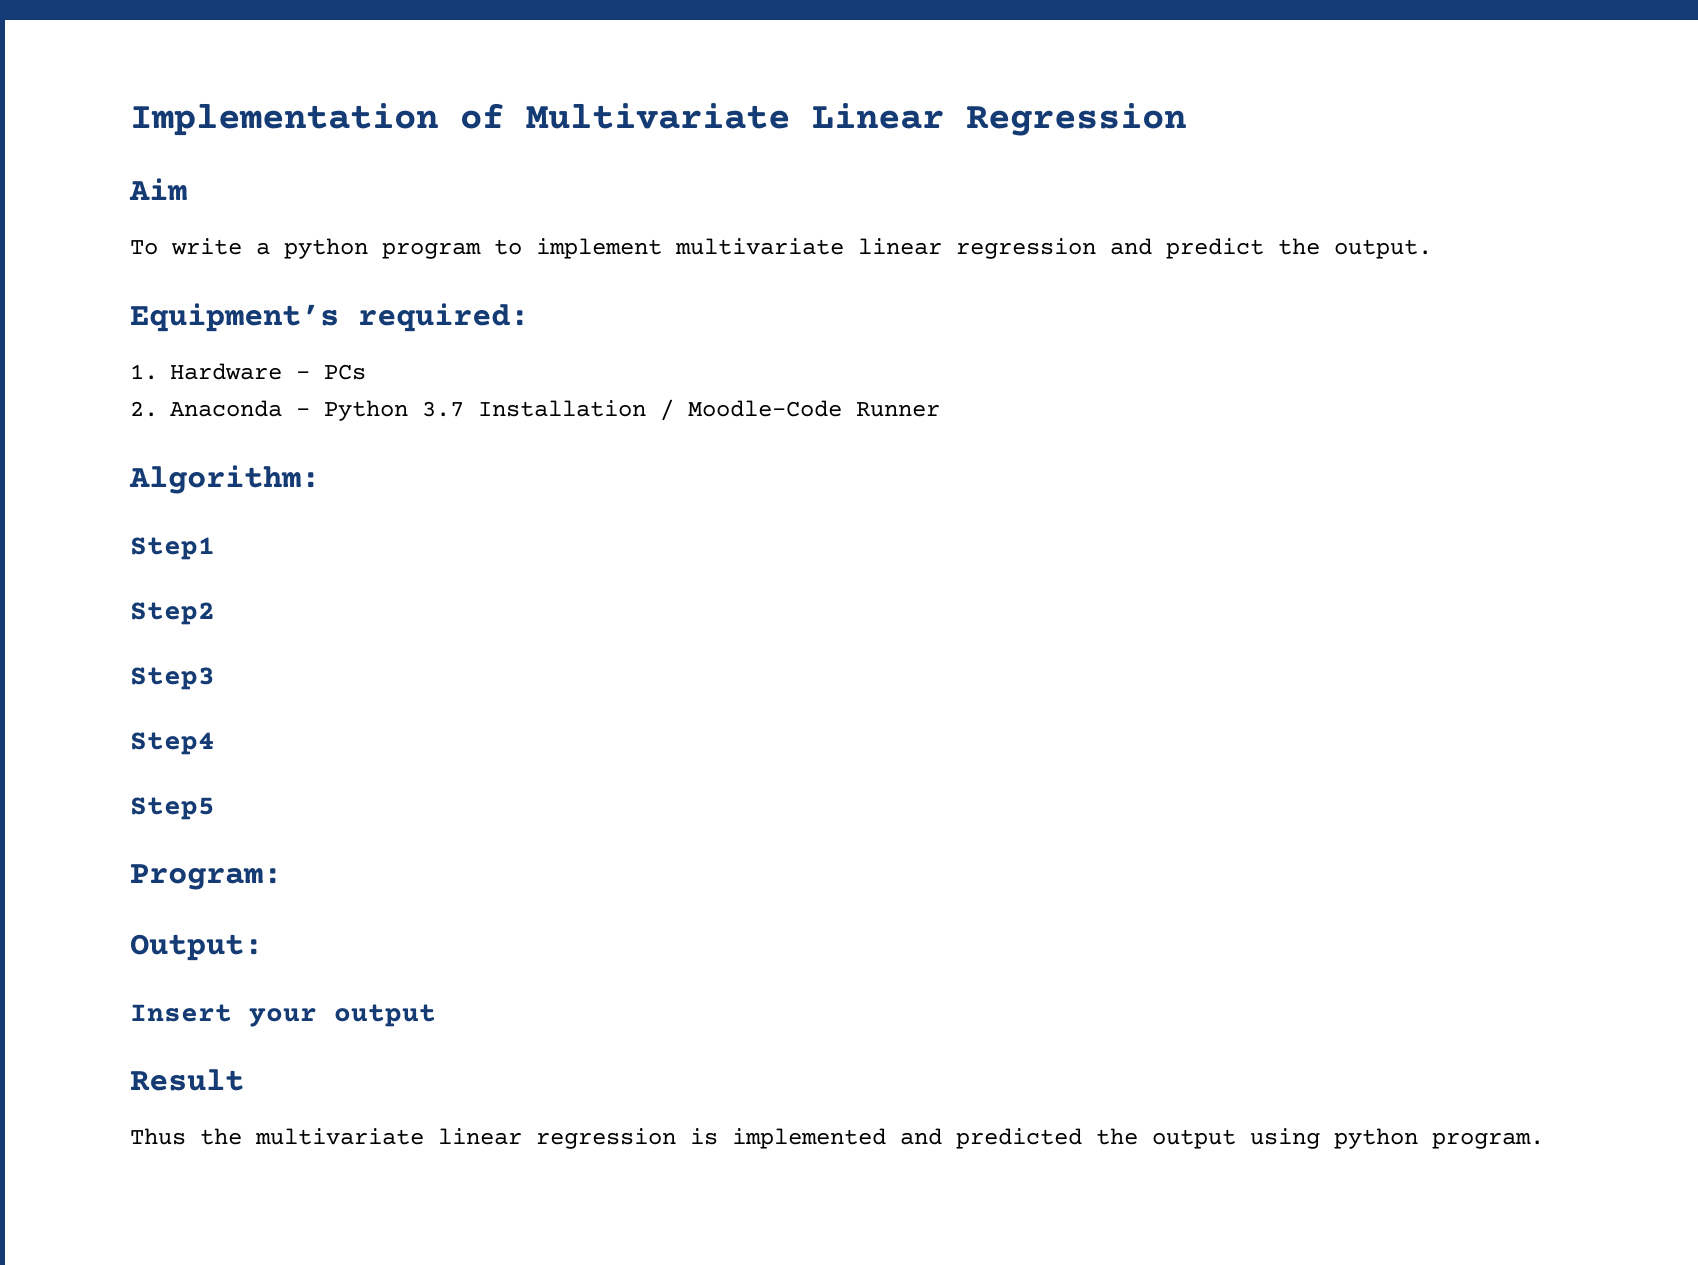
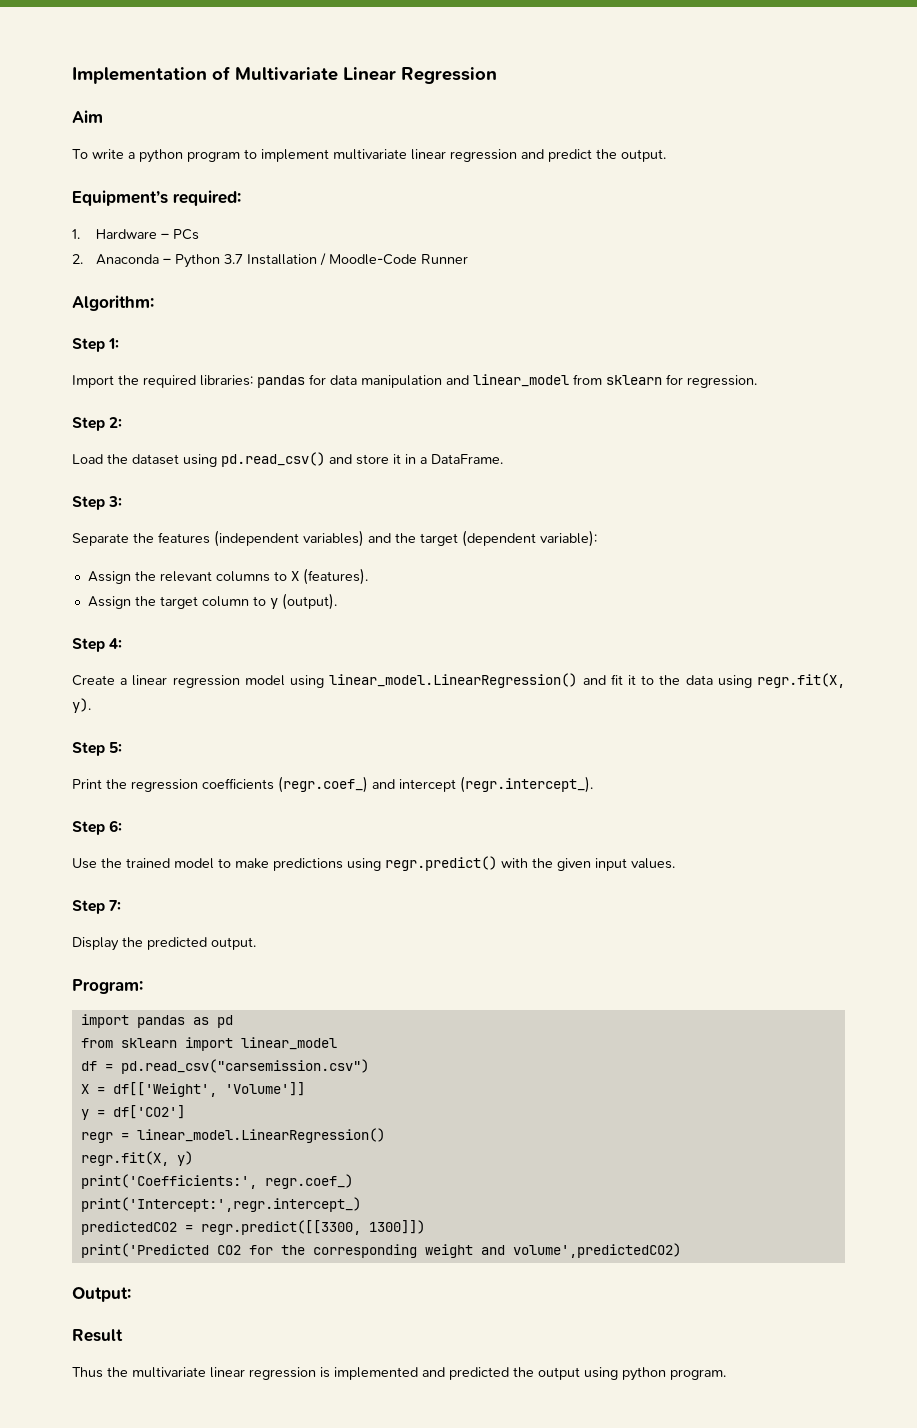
[130,537,215,560] [130,602,215,625] [130,667,215,690] [130,732,215,755] [130,797,215,820] [130,864,282,890] [130,934,263,961] [130,1004,436,1027] Step1 // Step2 // Step3 // Step4 // Step5 // Program: // Output: // Insert your output -> [72,338,120,352] [72,374,757,388] [72,417,123,431] [72,452,503,467] [72,496,123,510] [72,530,597,547] [87,568,368,585] [87,593,337,610] [72,638,123,652] [72,673,845,688] [72,698,91,713] [72,742,123,756] [72,776,593,793] [72,820,123,835] [72,856,675,871] [72,900,122,914] [72,937,256,951] [72,979,143,994] [80,1014,233,1028] [80,1037,337,1051] [80,1059,369,1074] [80,1082,305,1097] [80,1105,185,1120] [80,1128,385,1143] [80,1151,193,1166] [80,1174,353,1189] [80,1197,361,1212] [80,1220,425,1235] [80,1243,681,1258] [72,1287,131,1302] Step 1: // Import the required libraries: pandas for data manipulation and linear_model from sklearn for regression. // Step 2: // Load the dataset using pd.read_csv() and store it in a DataFrame. // Step 3: // Separate the features (independent variables) and the target (dependent variable): // Assign the relevant columns to X (features). // Assign the target column to y (output). // Step 4: // Create a linear regression model using linear_model.LinearRegression() and fit it to the data using regr.fit(X, y). // Step 5: // Print the regression coefficients (regr.coef_) and intercept (regr.intercept_). // Step 6: // Use the trained model to make predictions using regr.predict() with the given input values. // Step 7: // Display the predicted output. // Program: // import pandas as pd // from sklearn import linear_model // df = pd.read_csv("carsemission.csv") // X = df[['Weight', 'Volume']] // y = df['CO2'] // regr = linear_model.LinearRegression() // regr.fit(X, y) // print('Coefficients:', regr.coef_) // print('Intercept:',regr.intercept_) // predictedCO2 = regr.predict([[3300, 1300]]) // print('Predicted CO2 for the corresponding weight and volume',predictedCO2) // Output:

